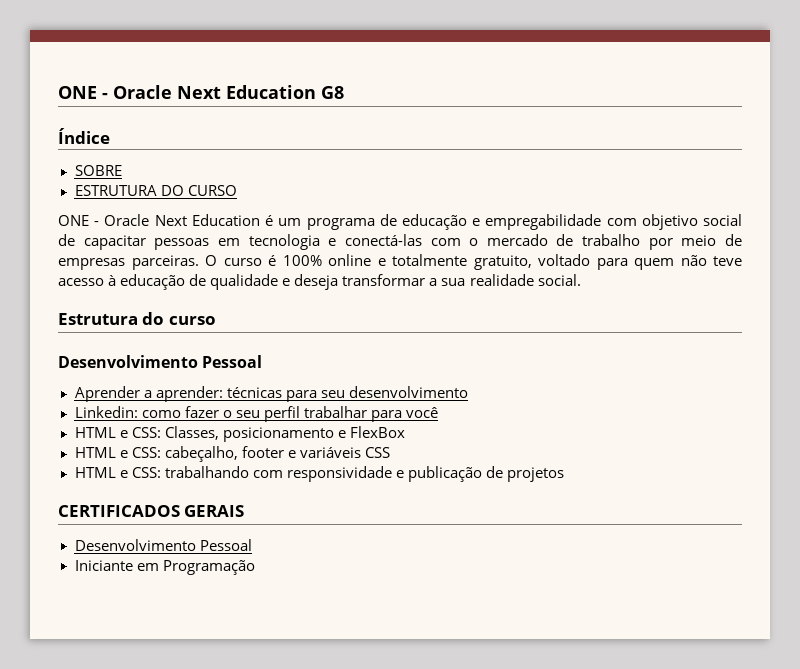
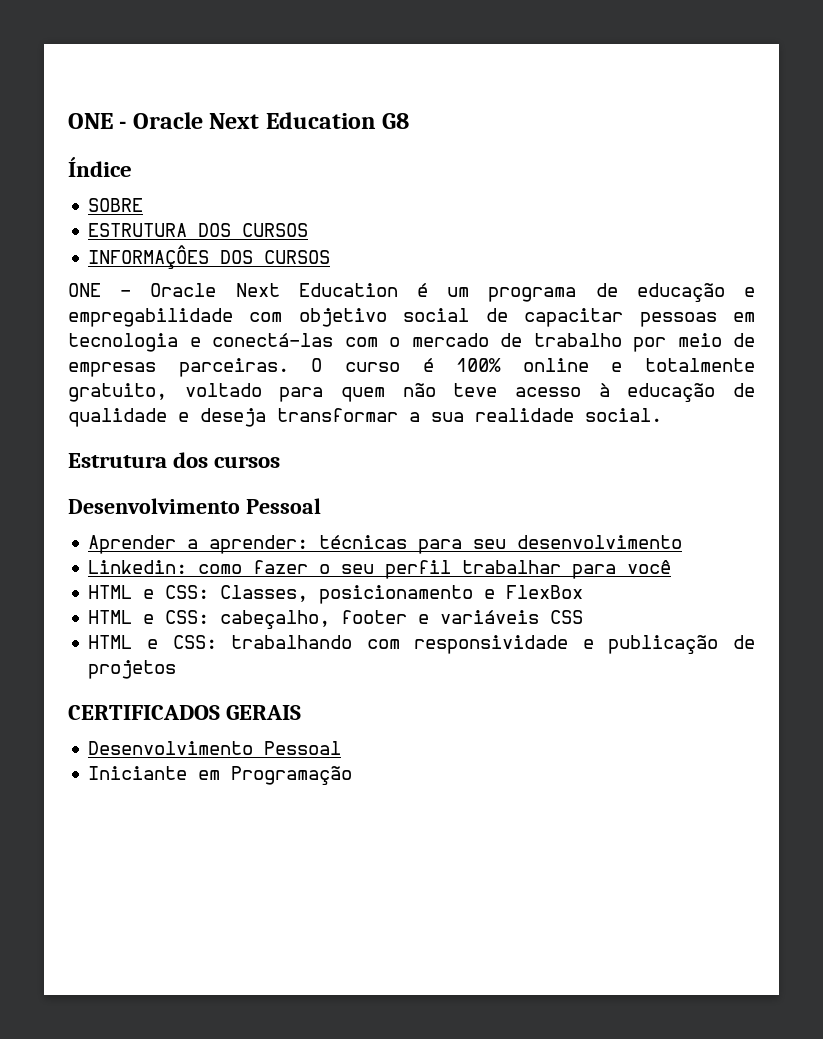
[160,185,237,196] DO CURSO -> [198,223,309,237] [88,245,331,269] DOS CURSOS // INFORMAÇÔES DOS CURSOS
[142,312,216,325] do curso -> [173,452,281,468] dos cursos

